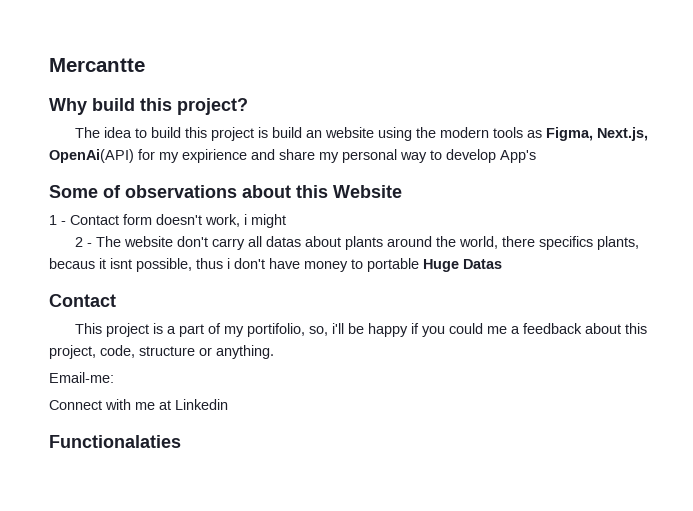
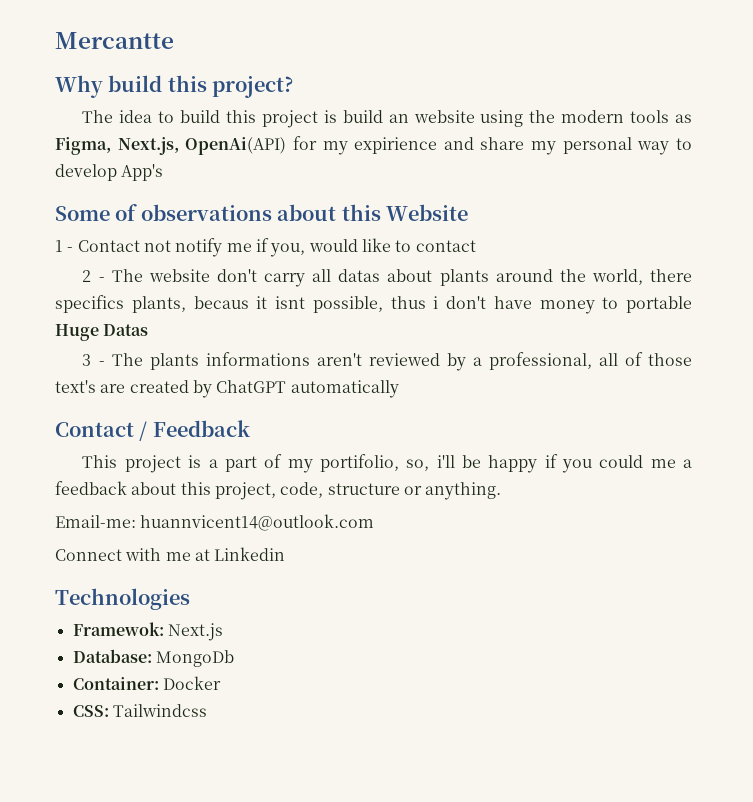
[123,214,286,228] form doesn't work, i might -> [143,238,476,257] not notify me if you, would like to contact
[49,294,116,307] // Contact -> [82,352,692,371] [55,380,399,398] [55,420,250,441] // 3 - The plants informations aren't reviewed by a professional, all of those text's are created by ChatGPT automatically // Contact / Feedback
(114, 377) none -> [140,514,375,531] huannvicent14@outlook.com
[49,435,181,448] Functionalaties -> [55,588,190,610] [72,622,223,641] [72,649,234,667] [72,676,221,690] [72,704,207,717] Technologies // Framewok: Next.js // Database: MongoDb // Container: Docker // CSS: Tailwindcss

